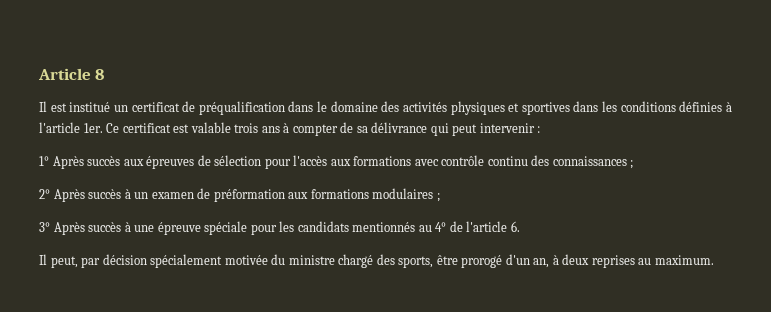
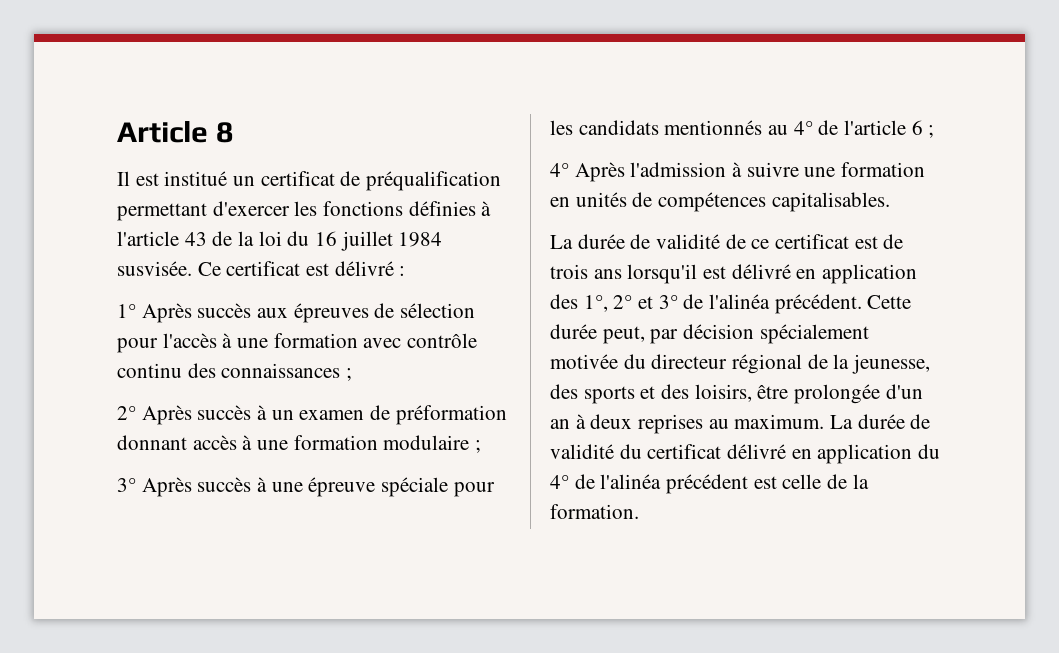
[288,101,733,115] [39,122,535,136] dans le domaine des activités physiques et sportives dans les conditions définies à l'article 1er. Ce certificat est valable trois ans à compter de sa délivrance qui peut intervenir -> [117,201,492,221] [117,231,443,251] [117,261,394,276] permettant d'exercer les fonctions définies à l'article 43 de la loi du 16 juillet 1984 susvisée. Ce certificat est délivré
[330,156,412,166] aux formations -> [222,333,358,348] à une formation
[288,188,434,199] aux formations modulaires -> [117,435,470,450] donnant accès à une formation modulaire
[510,221,520,232] [39,254,47,265] 6. // Il -> [911,120,935,138] [550,162,926,182] [550,192,890,212] [550,234,904,249] [550,264,918,284] [550,294,912,314] [550,324,597,339] 6 ; // 4° Après l'admission à suivre une formation en unités de compétences capitalisables. // La durée de validité de ce certificat est de trois ans lorsqu'il est délivré en application des 1°, 2° et 3° de l'alinéa précédent. Cette durée
[288,254,550,268] ministre chargé des sports, être prorogé d'un an, -> [651,354,931,374] [550,384,923,404] [550,419,570,429] directeur régional de la jeunesse, des sports et des loisirs, être prolongée d'un an
(714, 260) none -> [830,414,931,429] [550,444,941,464] [550,474,869,494] [550,504,639,519] La durée de validité du certificat délivré en application du 4° de l'alinéa précédent est celle de la formation.

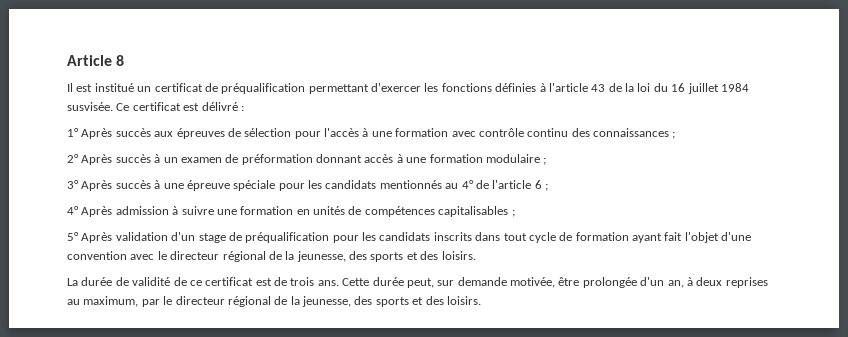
[630,162,727,177] l'admission -> [115,206,169,215] admission
[771,192,890,212] capitalisables. -> [438,206,515,217] [67,232,752,243] [67,251,476,262] capitalisables ; // 5° Après validation d'un stage de préqualification pour les candidats inscrits dans tout cycle de formation ayant fait l'objet d'une convention avec le directeur régional de la jeunesse, des sports et des loisirs.
[593,264,918,284] [550,294,912,314] [550,324,869,344] [550,354,931,374] [550,384,923,404] [550,414,931,434] [550,444,941,464] [550,474,869,494] [550,504,639,519] ans lorsqu'il est délivré en application des 1°, 2° et 3° de l'alinéa précédent. Cette durée peut, par décision spécialement motivée du directeur régional de la jeunesse, des sports et des loisirs, être prolongée d'un an à deux reprises au maximum. La durée de validité du certificat délivré en application du 4° de l'alinéa précédent est celle de la formation. -> [317,277,768,288] [67,296,481,307] ans. Cette durée peut, sur demande motivée, être prolongée d'un an, à deux reprises au maximum, par le directeur régional de la jeunesse, des sports et des loisirs.

